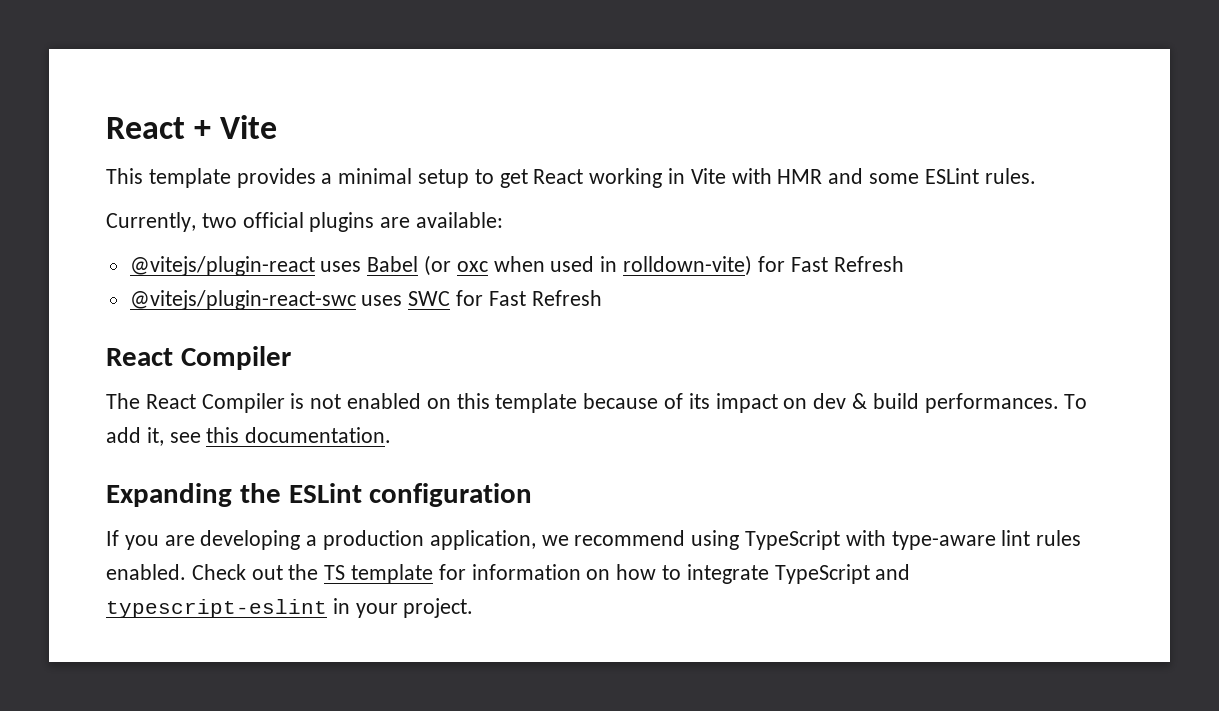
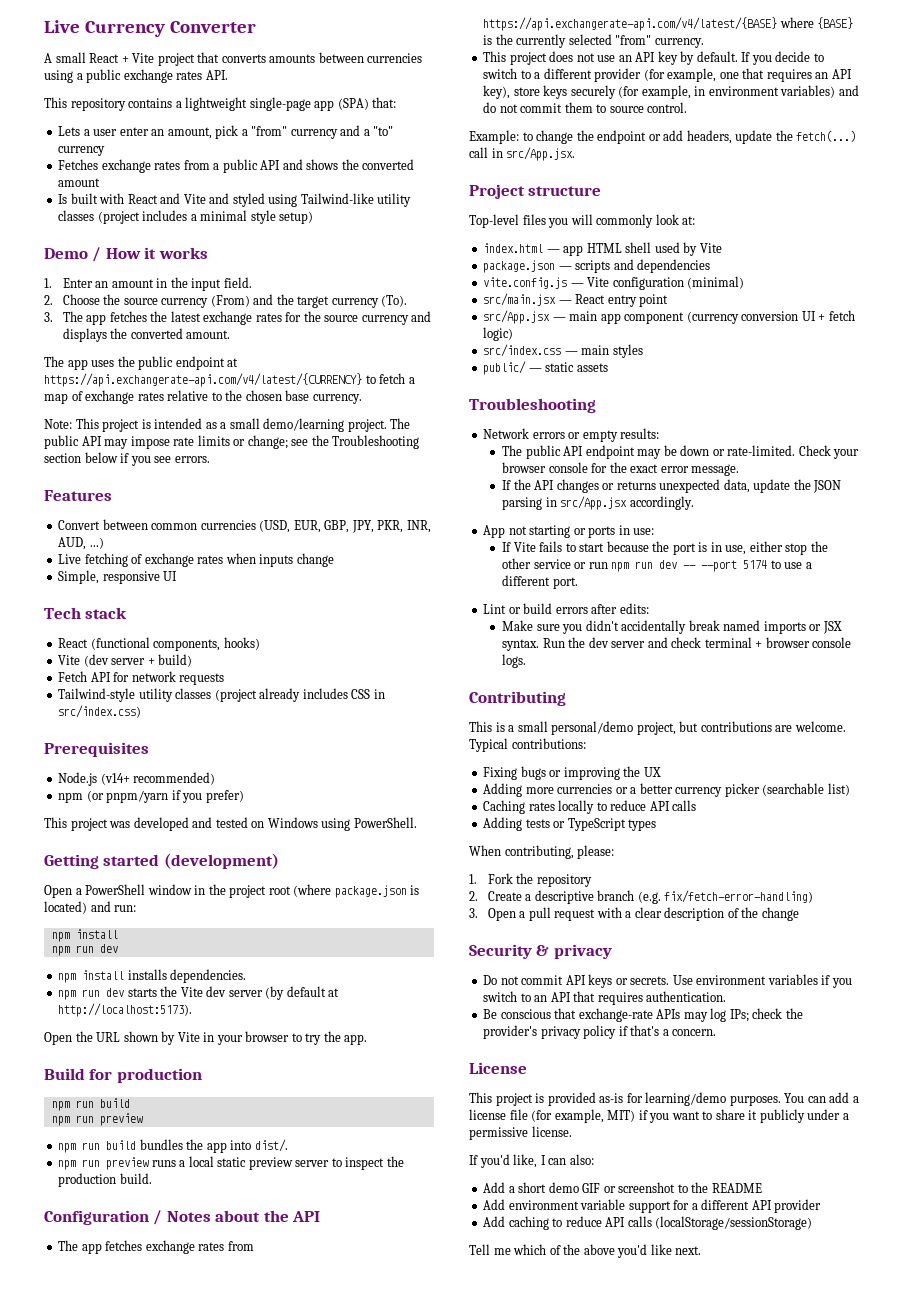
[106,115,278,139] [106,168,1036,188] [106,212,504,232] [129,255,904,276] [129,290,602,310] [106,346,291,370] [106,393,1088,413] [106,427,392,446] [106,483,533,507] [106,530,1082,550] [106,564,911,584] [106,598,474,618] React + Vite // This template provides a minimal setup to get React working in Vite with HMR and some ESLint rules. // Currently, two official plugins are available: // @vitejs/plugin-react uses Babel (or oxc when used in rolldown-vite) for Fast Refresh // @vitejs/plugin-react-swc uses SWC for Fast Refresh // React Compiler // The React Compiler is not enabled on this template because of its impact on dev & build performances. To add it, see this documentation. // Expanding the ESLint configuration // If you are developing a production application, we recommend using TypeScript with type-aware lint rules enabled. Check out the TS template for information on how to integrate TypeScript and typescript-eslint in your project. -> [44,20,256,37] [44,52,423,66] [44,69,228,83] [44,97,397,111] [58,125,394,139] [58,146,106,156] [58,159,415,173] [58,178,101,187] [58,193,412,207] [58,210,314,224] [44,247,208,262] [44,277,252,291] [44,294,408,308] [44,311,432,325] [62,328,231,342] [44,356,239,370] [44,373,415,387] [44,390,362,404] [44,418,411,432] [44,435,420,449] [44,452,210,466] [44,490,112,501] [58,519,431,533] [58,537,104,550] [58,553,334,567] [58,570,178,584] [44,607,128,619] [58,637,260,651] [58,654,193,667] [58,671,225,685] [58,688,385,702] [58,705,142,718] [44,742,149,757] [58,772,216,786] [58,790,244,803] [44,817,417,831] [44,853,279,869] [44,884,420,898] [44,901,137,914] [51,929,118,942] [51,944,118,956] [58,969,247,983] [58,986,340,1000] [58,1003,193,1017] [44,1031,368,1045] [44,1068,202,1083] [51,1098,130,1111] [51,1113,143,1126] [58,1139,288,1153] [58,1156,404,1170] [58,1173,152,1187] [44,1210,321,1225] [58,1240,254,1254] [483,17,854,31] [483,34,704,48] [483,51,824,65] [483,68,852,82] [483,85,859,99] [483,102,688,113] [469,130,857,144] [469,147,576,161] [469,184,602,199] [469,214,696,228] [483,242,722,256] [483,259,711,273] [483,276,745,290] [483,293,669,307] [483,310,855,324] [483,327,514,341] [483,344,643,358] [483,361,608,375] [469,398,596,413] [483,428,660,442] [502,445,860,459] [502,462,740,476] [502,479,842,493] [502,496,694,510] [483,525,655,538] [502,541,828,555] [502,558,812,572] [502,575,578,589] [483,603,649,614] [502,620,842,634] [502,637,852,651] [502,654,527,668] [469,691,566,706] [469,721,846,735] [469,738,586,752] [483,766,661,780] [483,783,850,797] [483,800,697,814] [483,817,657,831] [469,845,615,859] [469,873,592,887] [469,890,814,904] [469,907,799,921] [469,944,612,959] [483,974,852,988] [483,991,727,1005] [483,1008,803,1022] [483,1025,717,1039] [469,1062,527,1074] [469,1092,859,1106] [469,1109,849,1123] [469,1126,572,1140] [469,1154,594,1168] [483,1182,762,1193] [483,1199,822,1213] [483,1216,813,1230] [469,1244,702,1258] Live Currency Converter // A small React + Vite project that converts amounts between currencies using a public exchange rates API. // This repository contains a lightweight single-page app (SPA) that: // Lets a user enter an amount, pick a "from" currency and a "to" currency // Fetches exchange rates from a public API and shows the converted amount // Is built with React and Vite and styled using Tailwind-like utility classes (project includes a minimal style setup) // Demo / How it works // 1. Enter an amount in the input field. // 2. Choose the source currency (From) and the target currency (To). // 3. The app fetches the latest exchange rates for the source currency and displays the converted amount. // The app uses the public endpoint at https://api.exchangerate-api.com/v4/latest/{CURRENCY} to fetch a map of exchange rates relative to the chosen base currency. // Note: This project is intended as a small demo/learning project. The public API may impose rate limits or change; see the Troubleshooting section below if you see errors. // Features // Convert between common currencies (USD, EUR, GBP, JPY, PKR, INR, AUD, ...) // Live fetching of exchange rates when inputs change // Simple, responsive UI // Tech stack // React (functional components, hooks) // Vite (dev server + build) // Fetch API for network requests // Tailwind-style utility classes (project already includes CSS in src/index.css) // Prerequisites // Node.js (v14+ recommended) // npm (or pnpm/yarn if you prefer) // This project was developed and tested on Windows using PowerShell. // Getting started (development) // Open a PowerShell window in the project root (where package.json is located) and run: // npm install // npm run dev // npm install installs dependencies. // npm run dev starts the Vite dev server (by default at http://localhost:5173). // Open the URL shown by Vite in your browser to try the app. // Build for production // npm run build // npm run preview // npm run build bundles the app into dist/. // npm run preview runs a local static preview server to inspect the production build. // Configuration / Notes about the API // The app fetches exchange rates from https://api.exchangerate-api.com/v4/latest/{BASE} where {BASE} is the currently selected "from" currency. // This project does not use an API key by default. If you decide to switch to a different provider (for example, one that requires an API key), store keys securely (for example, in environment variables) and do not commit them to source control. // Example: to change the endpoint or add headers, update the fetch(...) call in src/App.jsx. // Project structure // Top-level files you will commonly look at: // index.html — app HTML shell used by Vite // package.json — scripts and dependencies // vite.config.js — Vite configuration (minimal) // src/main.jsx — React entry point // src/App.jsx — main app component (currency conversion UI + fetch logic) // src/index.css — main styles // public/ — static assets // Troubleshooting // Network errors or empty results: // The public API endpoint may be down or rate-limited. Check your browser console for the exact error message. // If the API changes or returns unexpected data, update the JSON parsing in src/App.jsx accordingly. // App not starting or ports in use: // If Vite fails to start because the port is in use, either stop the other service or run npm run dev -- --port 5174 to use a different port. // Lint or build errors after edits: // Make sure you didn't accidentally break named imports or JSX syntax. Run the dev server and check terminal + browser console logs. // Contributing // This is a small personal/demo project, but contributions are welcome. Typical contributions: // Fixing bugs or improving the UX // Adding more currencies or a better currency picker (searchable list) // Caching rates locally to reduce API calls // Adding tests or TypeScript types // When contributing, please: // 1. Fork the repository // 2. Create a descriptive branch (e.g. fix/fetch-error-handling) // 3. Open a pull request with a clear description of the change // Security & privacy // Do not commit API keys or secrets. Use environment variables if you switch to an API that requires authentication. // Be conscious that exchange-rate APIs may log IPs; check the provider's privacy policy if that's a concern. // License // This project is provided as-is for learning/demo purposes. You can add a license file (for example, MIT) if you want to share it publicly under a permissive license. // If you'd like, I can also: // Add a short demo GIF or screenshot to the README // Add environment variable support for a different API provider // Add caching to reduce API calls (localStorage/sessionStorage) // Tell me which of the above you'd like next.

